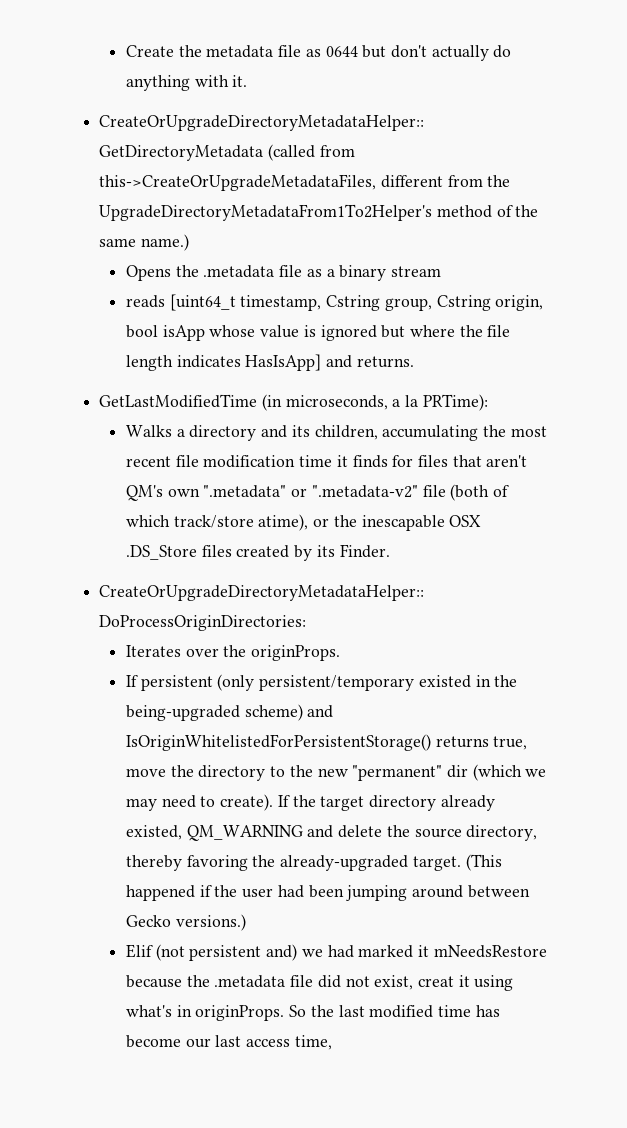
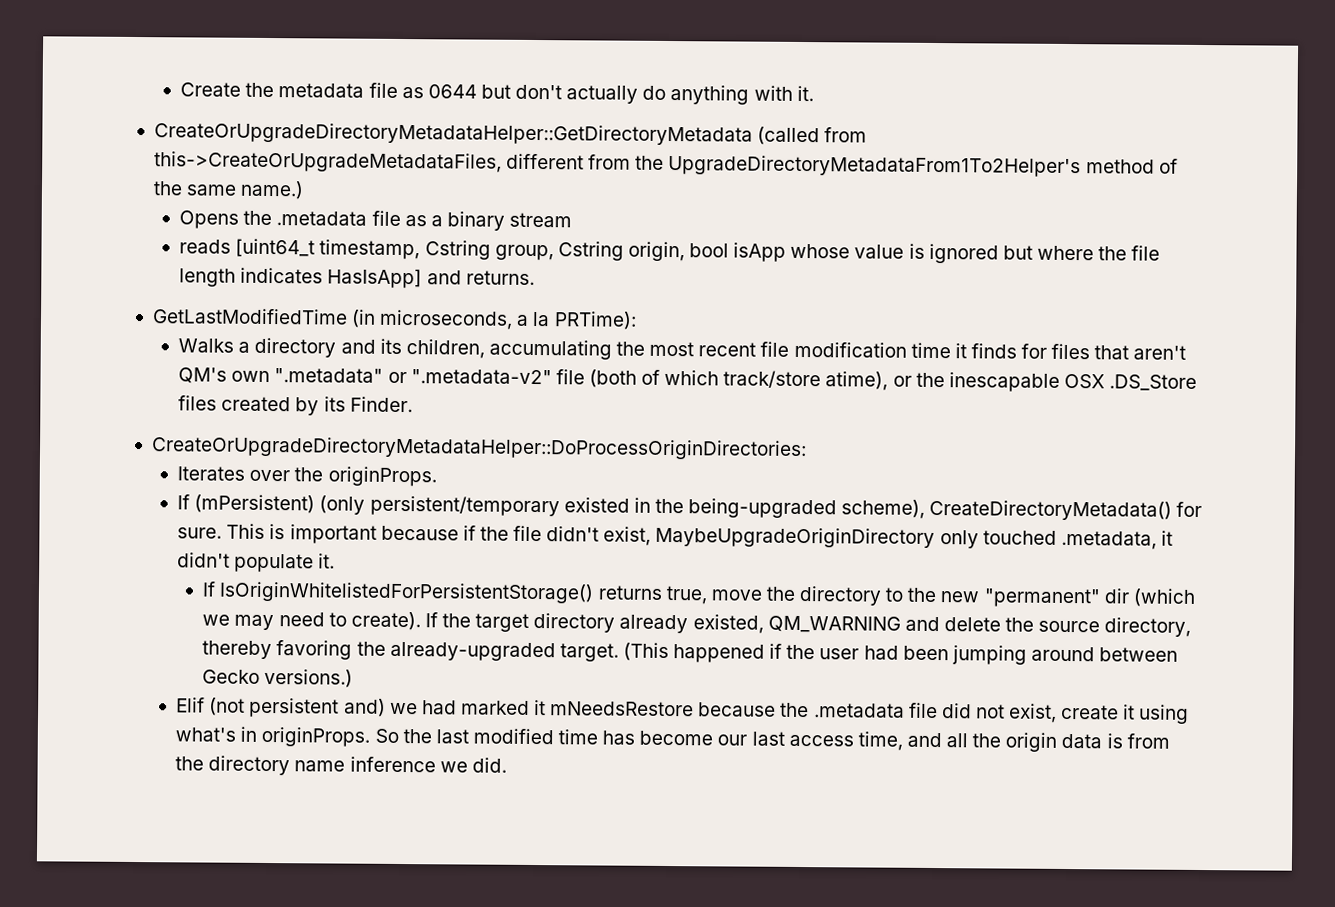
[140,675,213,691] persistent -> [194,494,316,514] (mPersistent)
[244,704,334,721] scheme) and -> [841,499,1203,521] [177,523,1173,550] [177,552,336,573] [202,581,217,597] scheme), CreateDirectoryMetadata() for sure. This is important because if the file didn't exist, MaybeUpgradeOriginDirectory only touched .metadata, it didn't populate it. // If
[417,976,454,987] creat -> [1061,704,1120,720] create
(332, 1042) none -> [906,732,1170,752] [175,755,507,776] and all the origin data is from the directory name inference we did.

